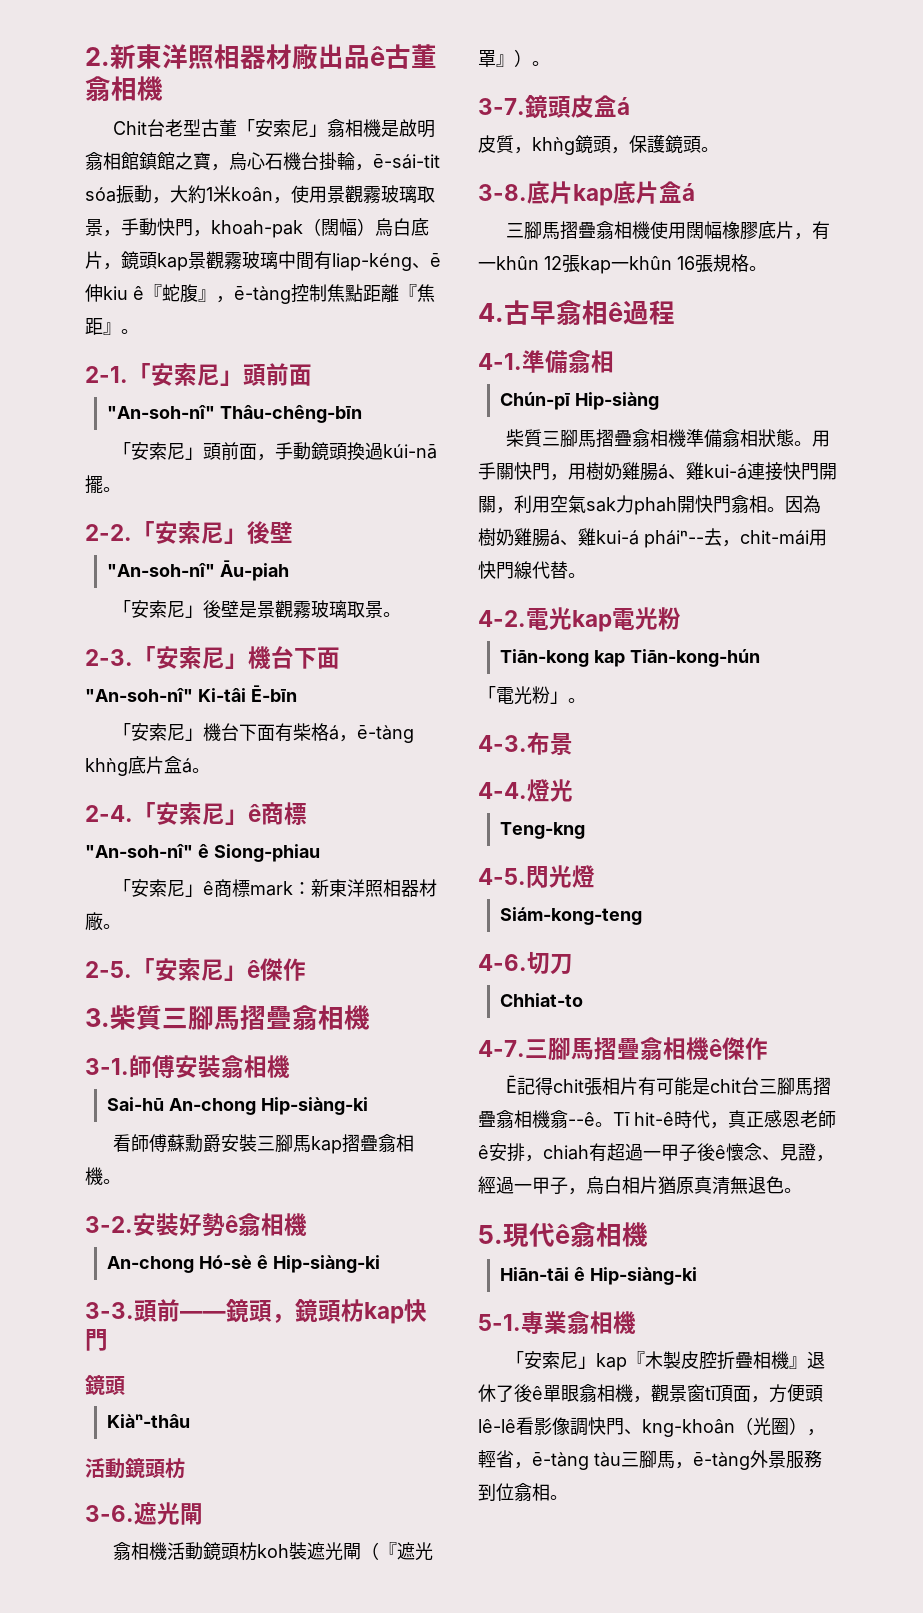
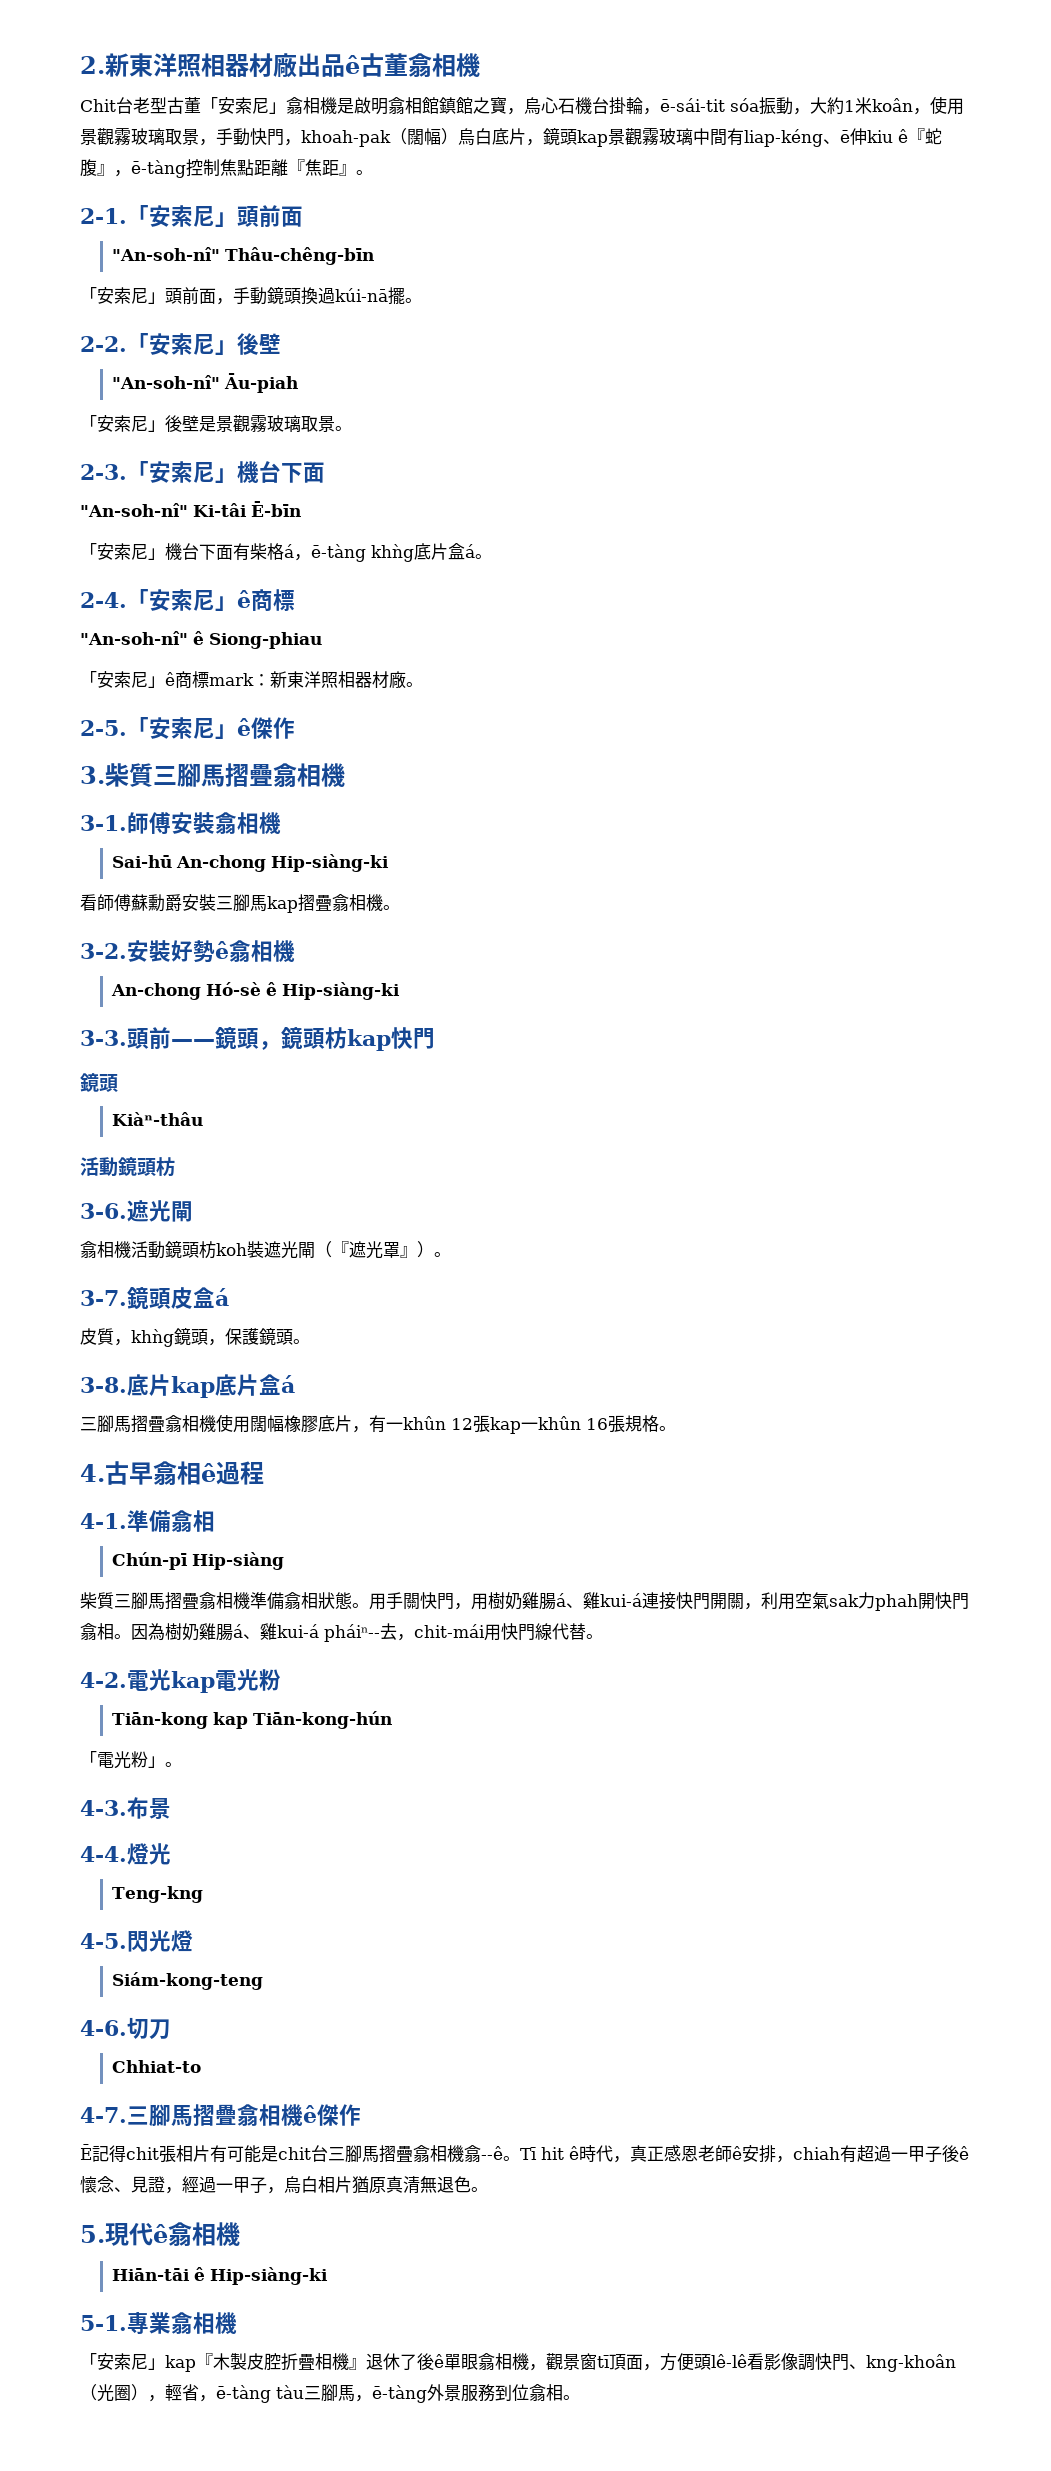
[634,1112,674,1126] hit-ê -> [541,2146,579,2160] hit ê

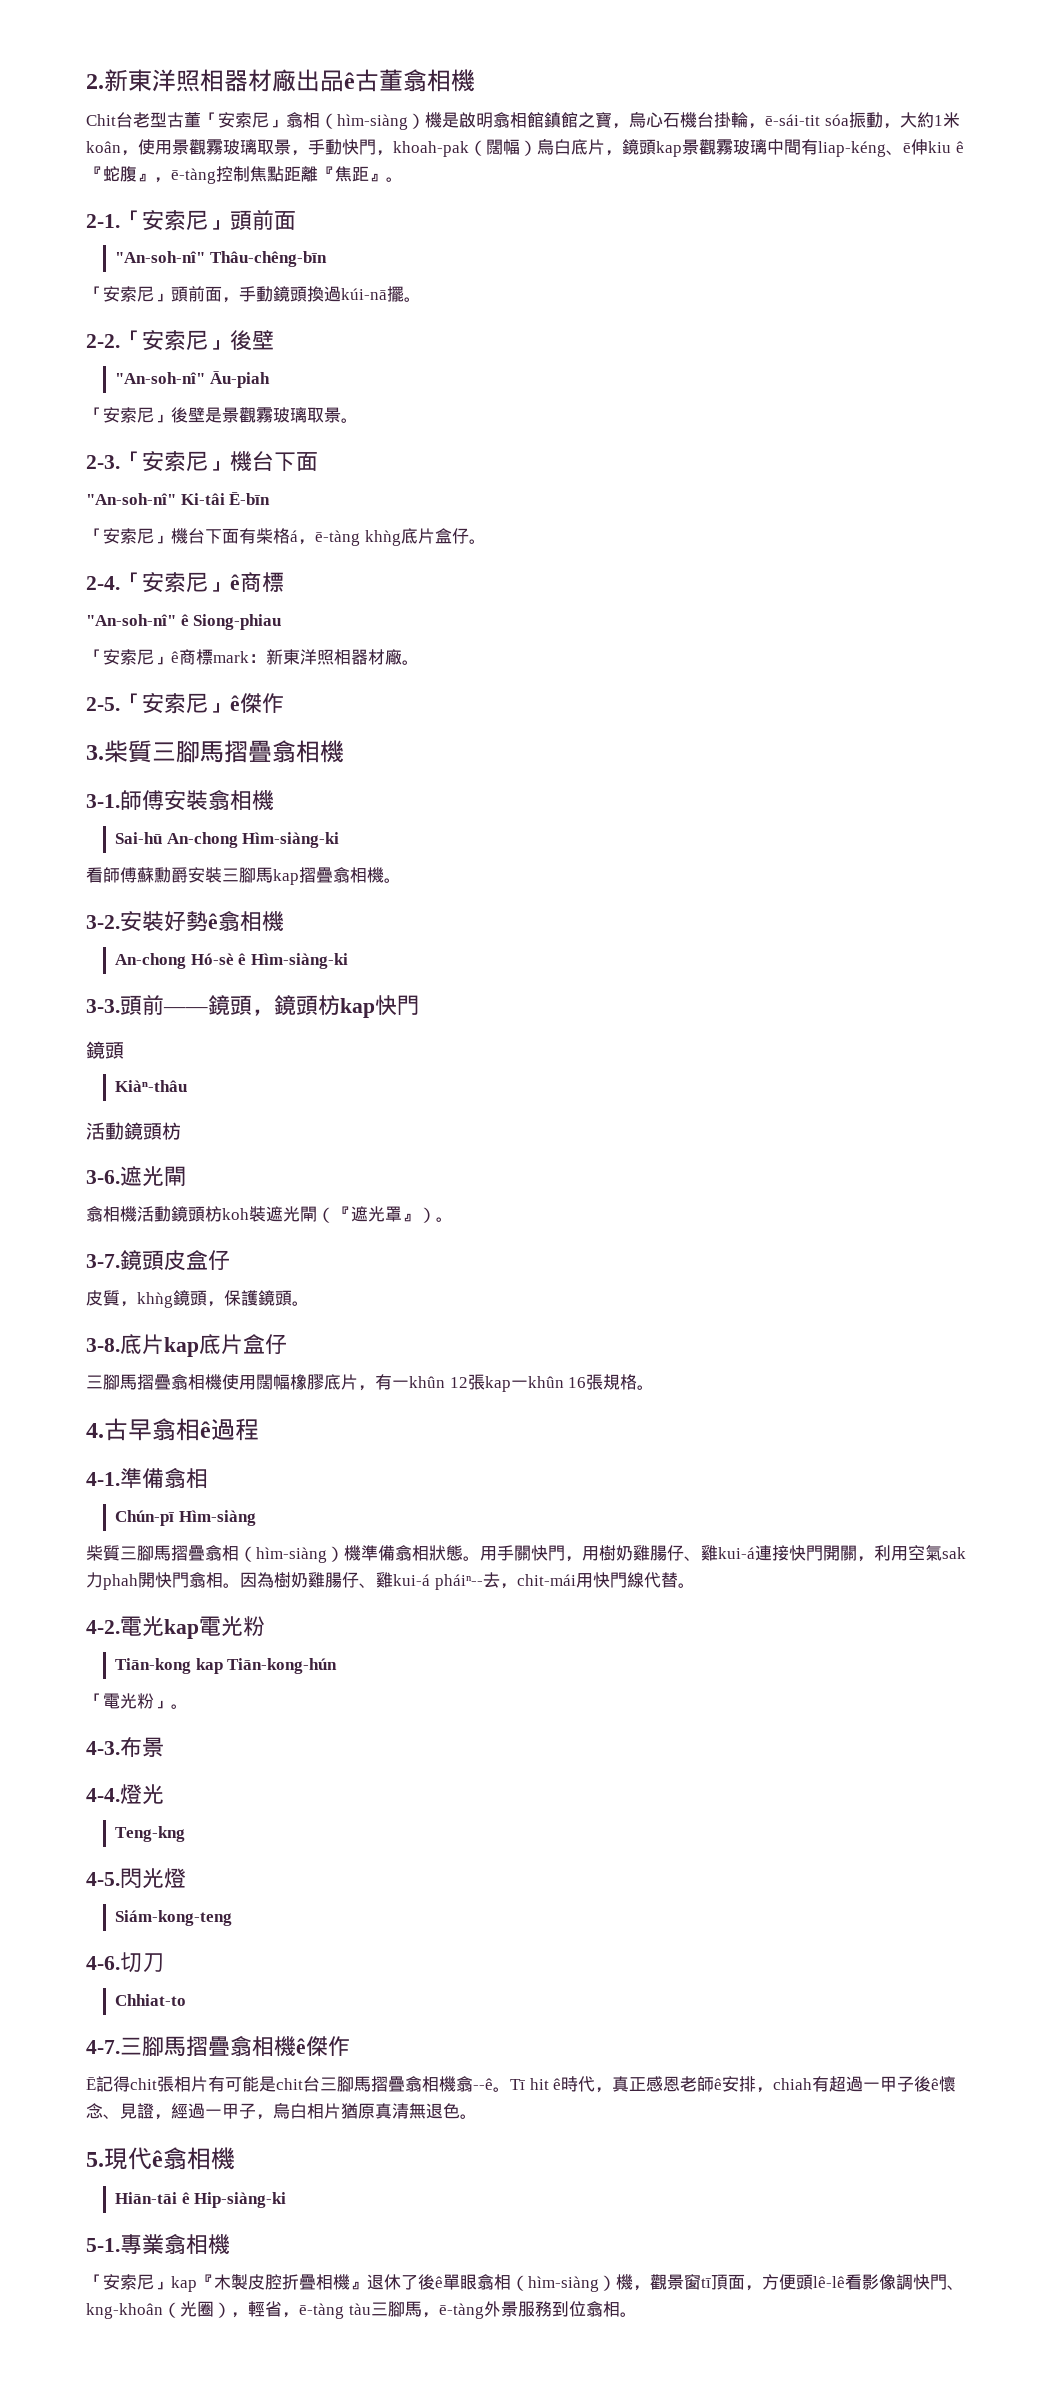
(320, 105) none -> [320,113,425,130] （hìm-siàng）
[465,544,475,558] á -> [451,528,469,544] 仔
[271,854,390,872] Hip-siàng-ki -> [242,832,340,848] Hìm-siàng-ki
[282,982,401,1000] Hip-siàng-ki -> [250,953,348,969] Hìm-siàng-ki
[215,1288,229,1306] á -> [208,1250,230,1270] 仔
[281,1375,295,1393] á -> [265,1334,287,1354] 仔
[192,1552,285,1570] [80,1592,233,1610] Hip-siàng // 柴質三腳馬摺疊翕相 -> [178,1510,256,1526] [86,1545,344,1563] Hìm-siàng // 柴質三腳馬摺疊翕相（hìm-siàng）
[556,1593,566,1607] á -> [667,1545,684,1561] 仔
[233,1624,243,1638] á -> [342,1572,359,1588] 仔
(512, 2361) none -> [511,2275,616,2292] （hìm-siàng）

